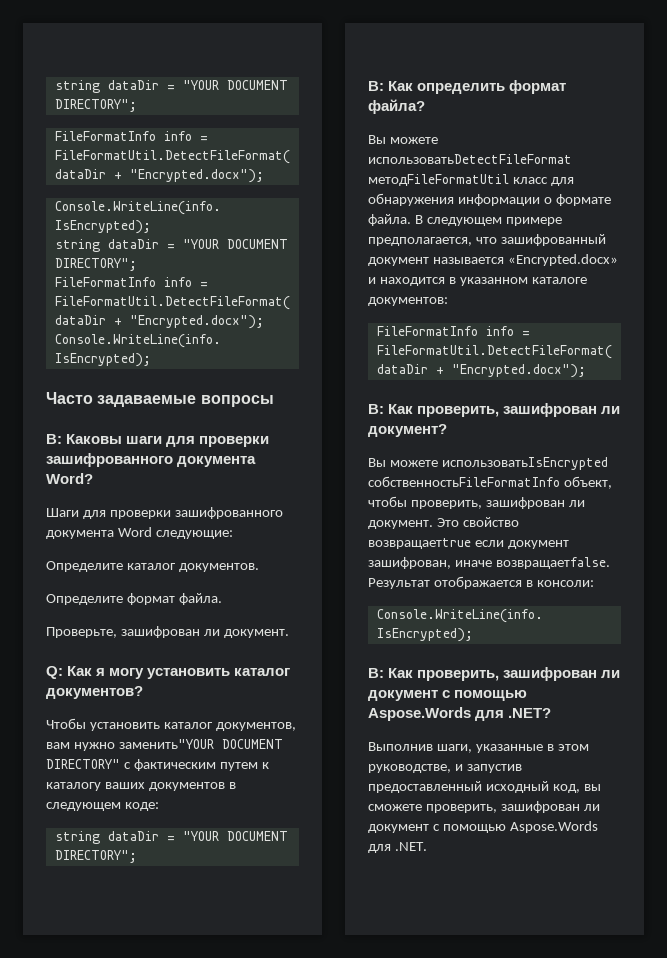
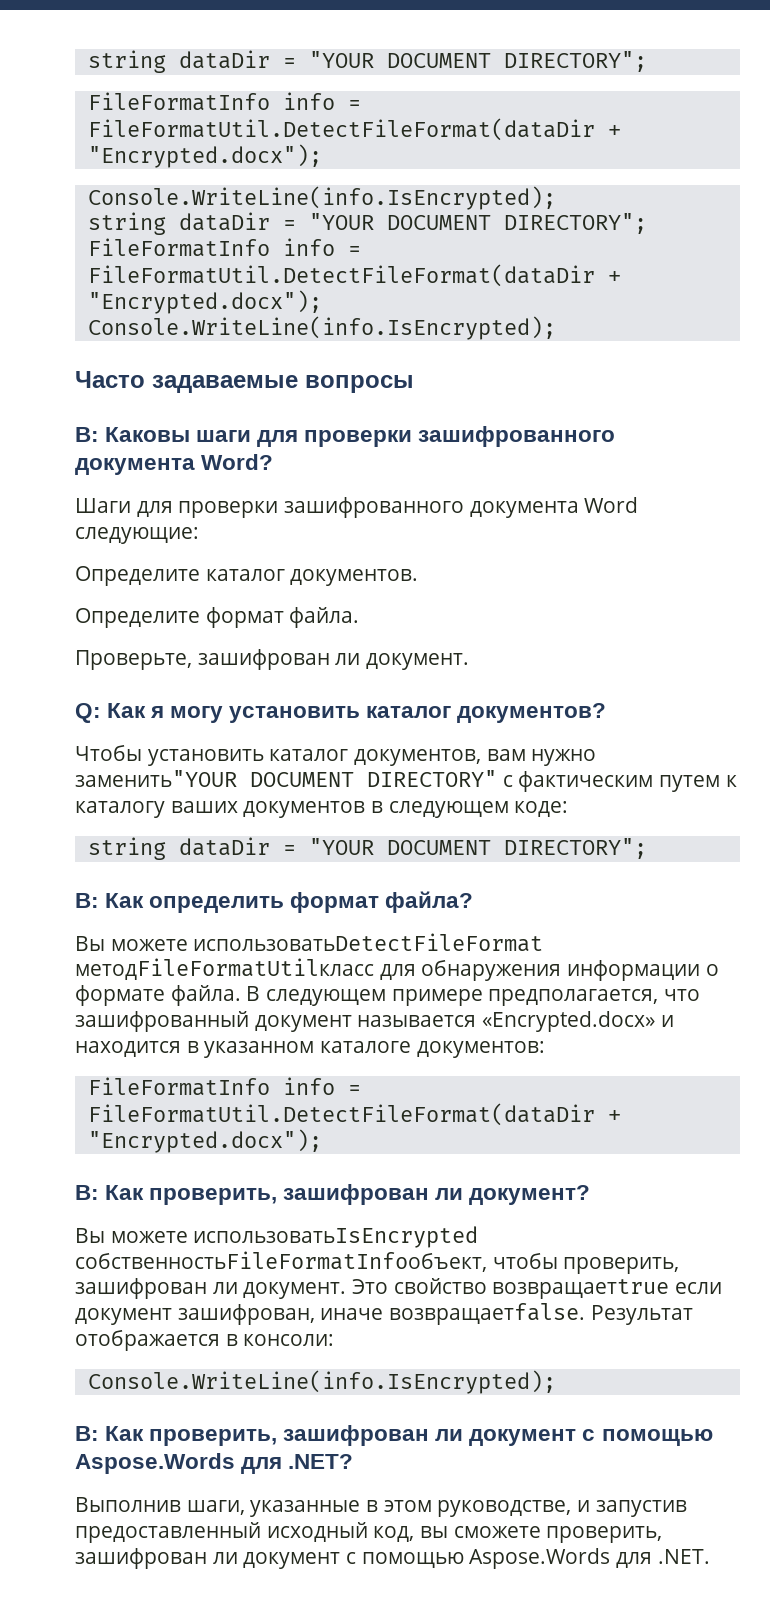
[368,174,548,186] методFileFormatUtil класс -> [75,958,374,980] методFileFormatUtilкласс
[368,476,612,489] собственностьFileFormatInfo объект, -> [75,1251,487,1272] собственностьFileFormatInfoобъект,

